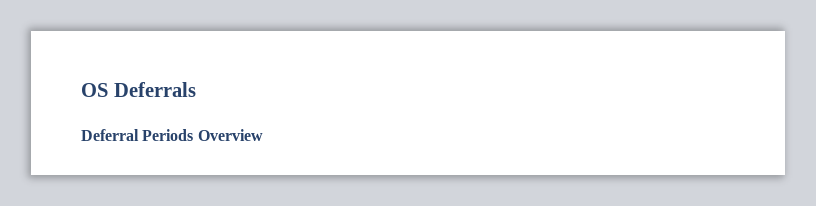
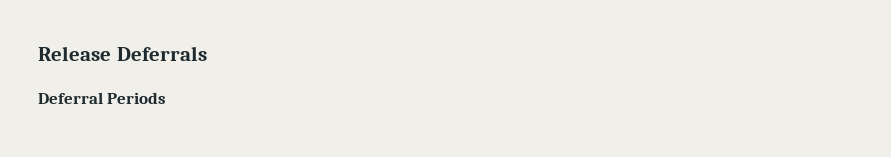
[81,83,108,97] OS -> [38,46,111,61] Release
[197,129,263,141] Overview -> (167, 98) none

